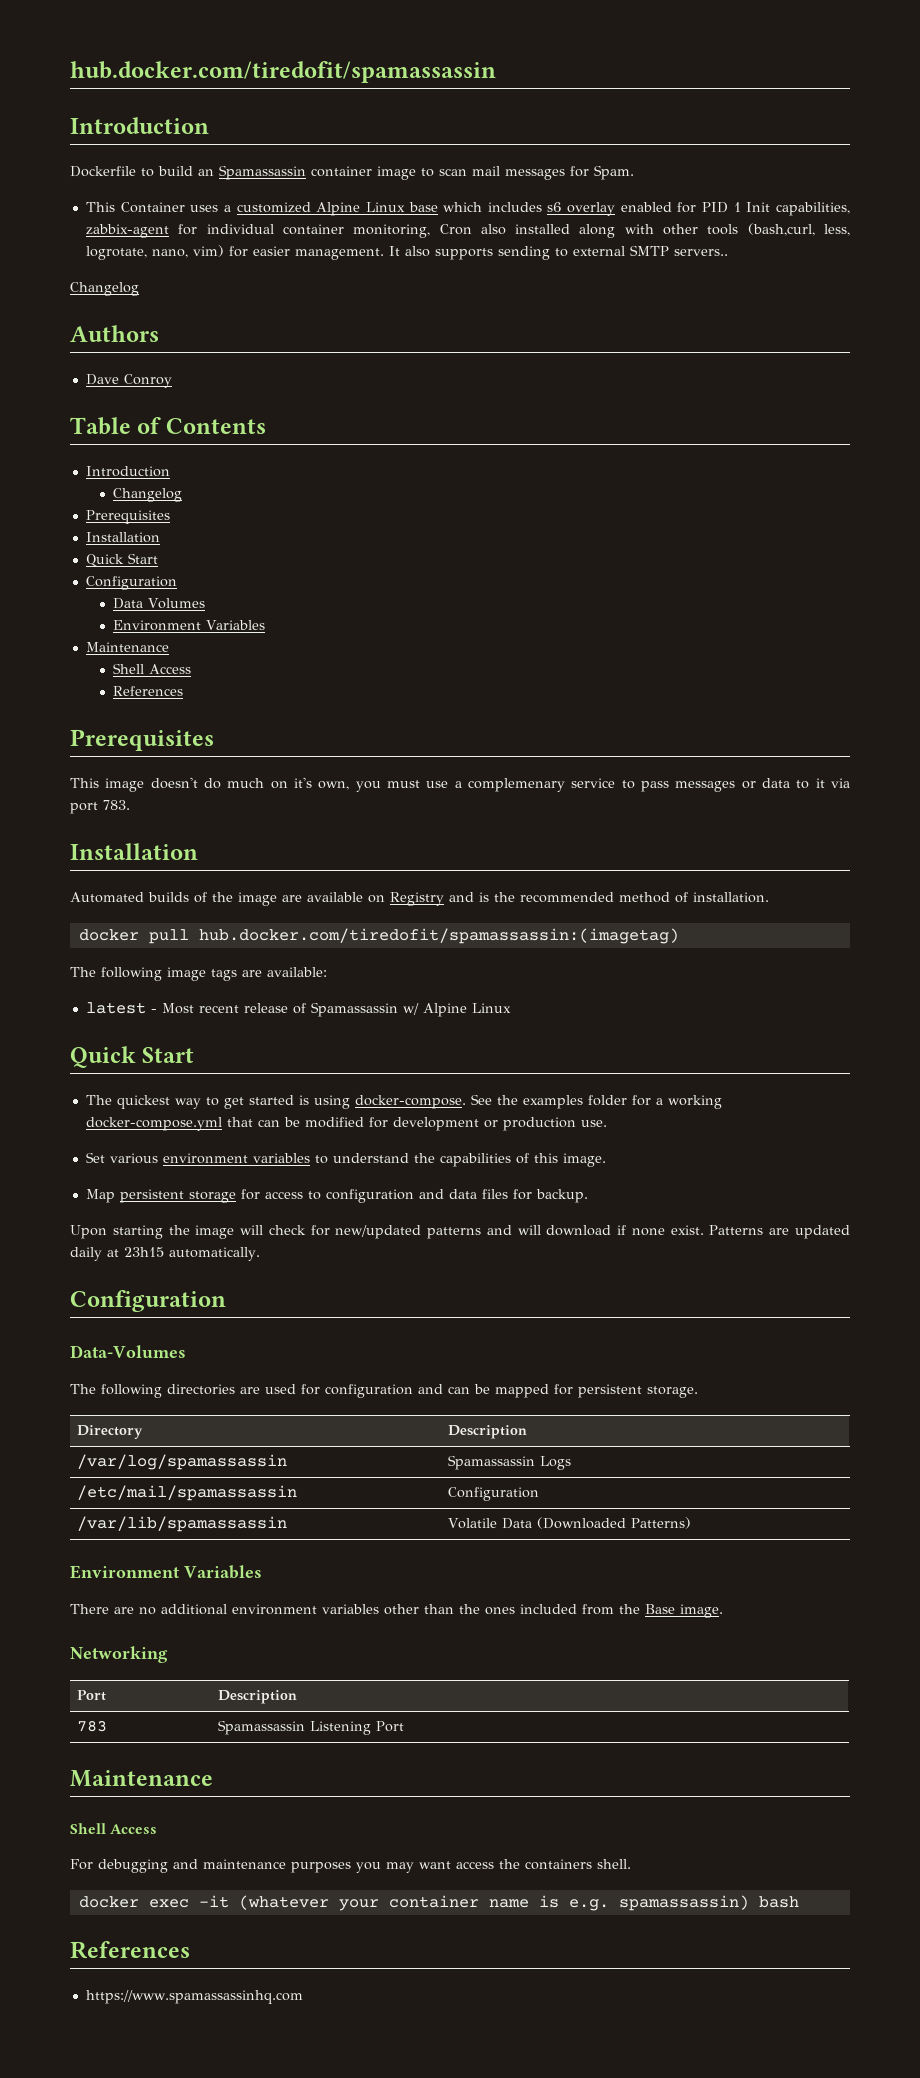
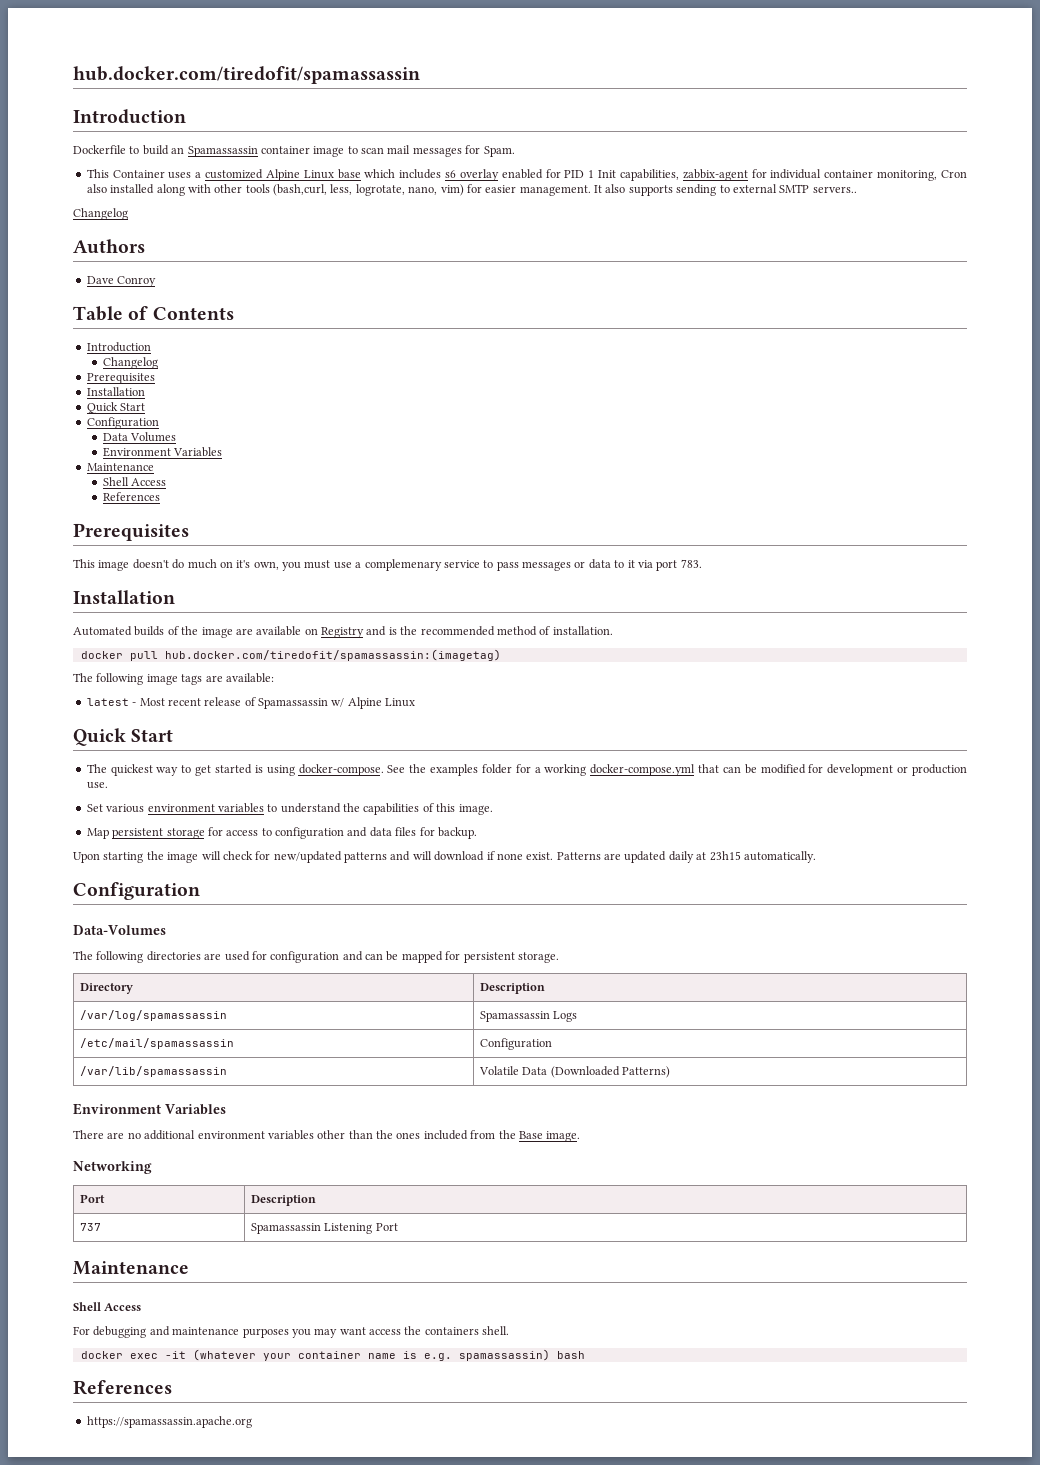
[76,1720,107,1732] 783 -> [79,1223,101,1231] 737
[85,1990,303,2004] https://www.spamassassinhq.com -> [86,1416,252,1428] https://spamassassin.apache.org

